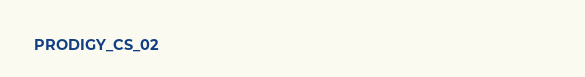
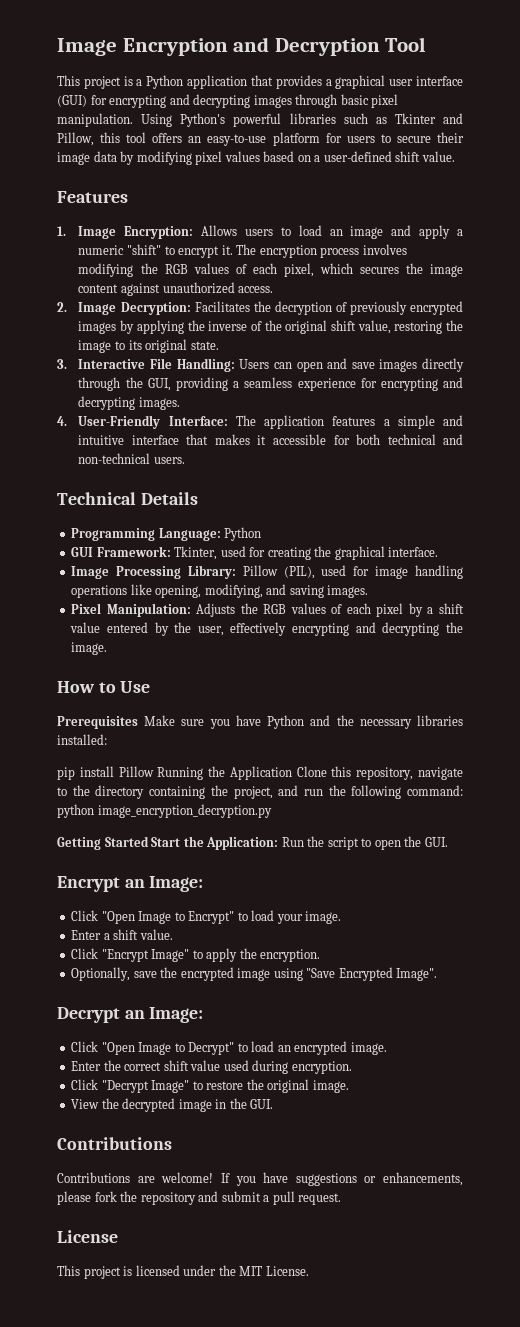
[34,39,159,52] PRODIGY_CS_02 -> [57,37,427,56] [57,75,463,89] [57,94,399,108] [57,113,463,127] [57,132,464,146] [57,151,455,165] [57,191,128,203] [57,225,463,239] [78,244,407,258] [78,263,463,277] [78,282,274,296] [57,301,464,315] [78,320,463,334] [78,339,219,353] [57,358,465,372] [78,377,463,391] [78,396,180,410] [57,415,463,429] [78,434,463,445] [78,453,185,464] [57,492,198,505] [71,527,262,541] [71,546,439,560] [71,565,463,579] [71,584,369,598] [71,603,464,617] [70,622,463,636] [71,642,108,655] [57,681,151,693] [57,715,464,729] [57,734,107,745] [57,766,463,780] [57,785,463,799] [57,804,272,818] [57,836,448,850] [57,876,204,892] [71,910,342,924] [71,929,173,940] [71,948,321,962] [71,967,438,981] [57,1007,204,1023] [71,1041,387,1055] [71,1060,352,1074] [71,1079,349,1093] [71,1098,274,1112] [57,1137,172,1150] [57,1172,463,1186] [57,1191,342,1205] [57,1230,118,1243] [57,1265,309,1279] Image Encryption and Decryption Tool // This project is a Python application that provides a graphical user interface (GUI) for encrypting and decrypting images through basic pixel manipulation. Using Python's powerful libraries such as Tkinter and Pillow, this tool offers an easy-to-use platform for users to secure their image data by modifying pixel values based on a user-defined shift value. // Features // 1. Image Encryption: Allows users to load an image and apply a numeric "shift" to encrypt it. The encryption process involves modifying the RGB values of each pixel, which secures the image content against unauthorized access. // 2. Image Decryption: Facilitates the decryption of previously encrypted images by applying the inverse of the original shift value, restoring the image to its original state. // 3. Interactive File Handling: Users can open and save images directly through the GUI, providing a seamless experience for encrypting and decrypting images. // 4. User-Friendly Interface: The application features a simple and intuitive interface that makes it accessible for both technical and non-technical users. // Technical Details // Programming Language: Python // GUI Framework: Tkinter, used for creating the graphical interface. // Image Processing Library: Pillow (PIL), used for image handling operations like opening, modifying, and saving images. // Pixel Manipulation: Adjusts the RGB values of each pixel by a shift value entered by the user, effectively encrypting and decrypting the image. // How to Use // Prerequisites Make sure you have Python and the necessary libraries installed: // pip install Pillow Running the Application Clone this repository, navigate to the directory containing the project, and run the following command: python image_encryption_decryption.py // Getting Started Start the Application: Run the script to open the GUI. // Encrypt an Image: // Click "Open Image to Encrypt" to load your image. // Enter a shift value. // Click "Encrypt Image" to apply the encryption. // Optionally, save the encrypted image using "Save Encrypted Image". // Decrypt an Image: // Click "Open Image to Decrypt" to load an encrypted image. // Enter the correct shift value used during encryption. // Click "Decrypt Image" to restore the original image. // View the decrypted image in the GUI. // Contributions // Contributions are welcome! If you have suggestions or enhancements, please fork the repository and submit a pull request. // License // This project is licensed under the MIT License.

